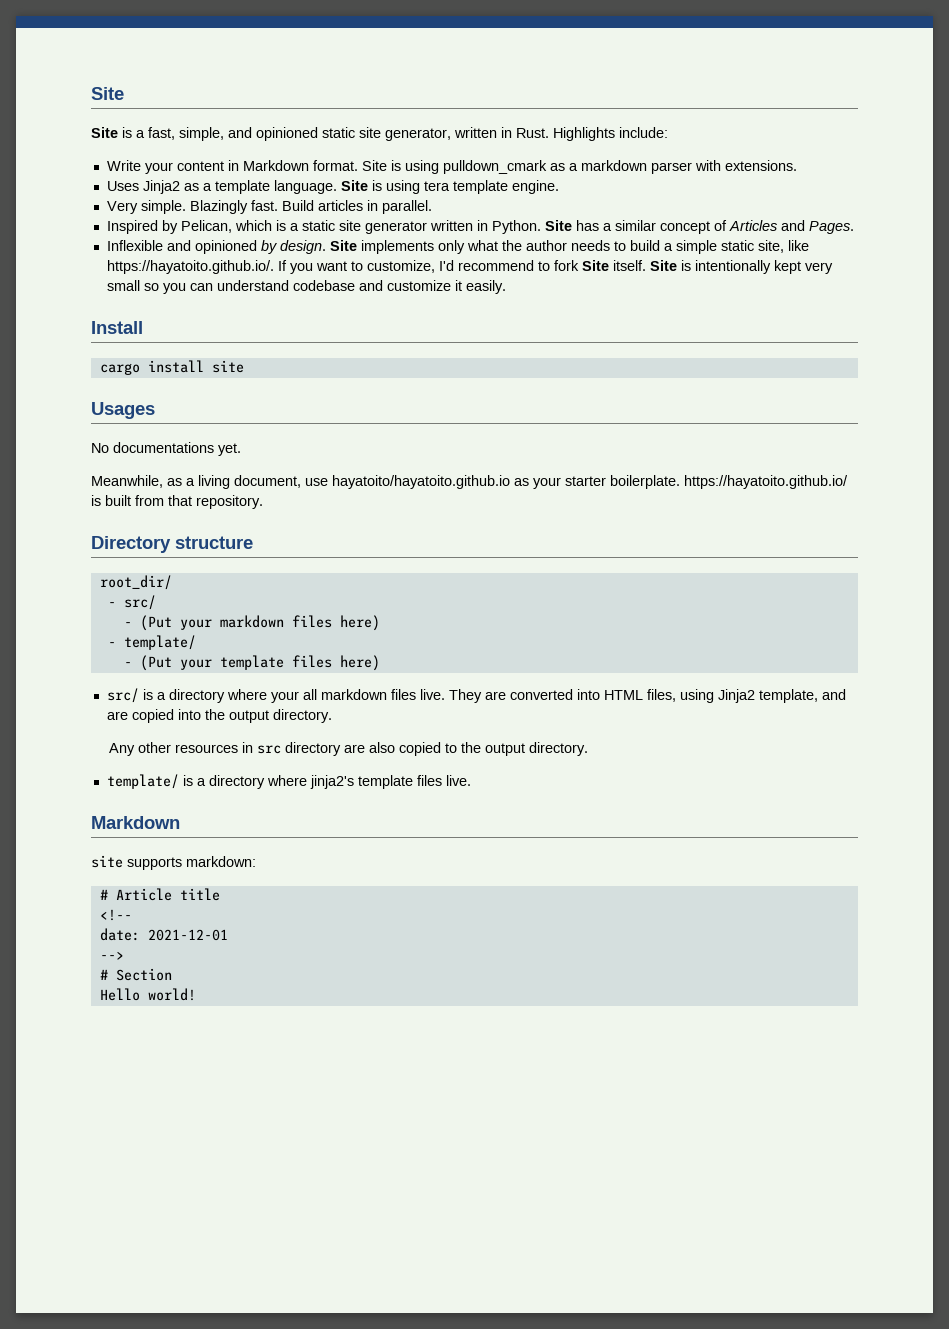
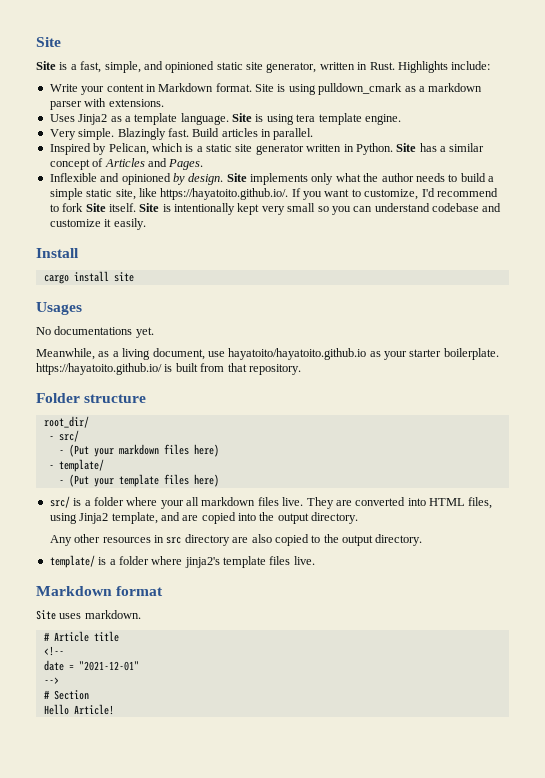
[91,536,171,553] Directory -> [36,393,80,403] Folder
[168,689,225,703] directory -> [93,497,124,506] folder
[208,775,265,789] directory -> [118,556,149,565] folder
[91,855,256,870] // site supports markdown: -> [116,586,164,596] [36,610,141,620] format // Site uses markdown.
[99,928,228,941] date: 2021-12-01 -> [43,660,139,671] date = "2021-12-01"
[147,988,196,1001] world! -> [73,704,114,715] Article!

